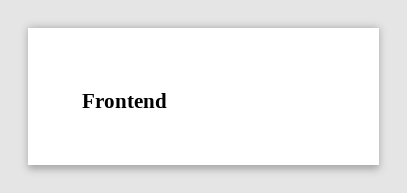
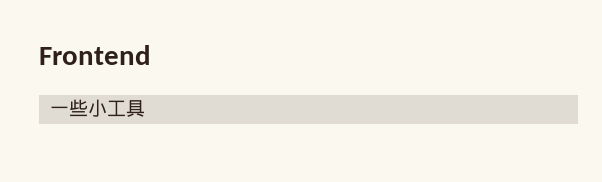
(167, 100) none -> [49,99,145,117] // 一些小工具

